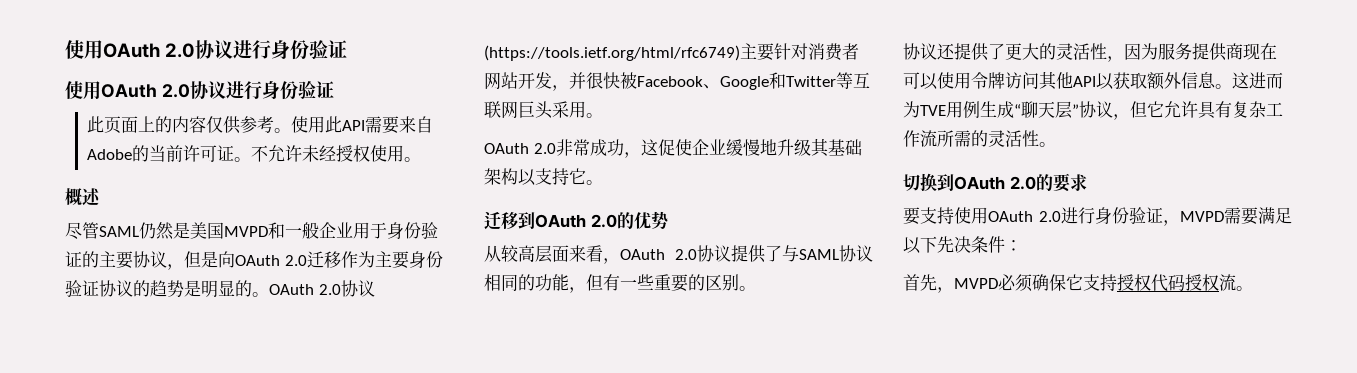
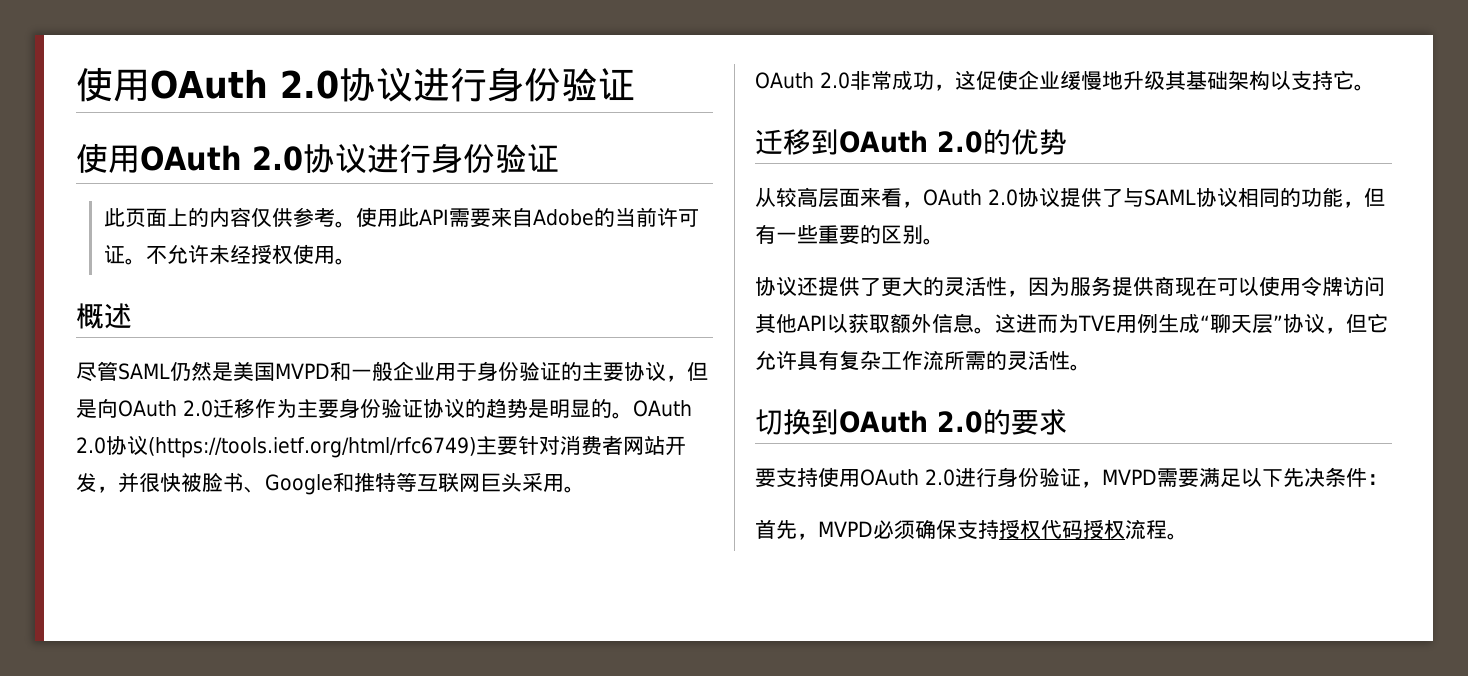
[637,76,703,87] Facebook -> [202,473,244,492] 脸书
[786,76,836,87] Twitter -> [354,472,396,492] 推特
[1066,274,1083,291] 它 -> (957, 529) none
(1236, 282) none -> [1146,520,1167,539] 程

